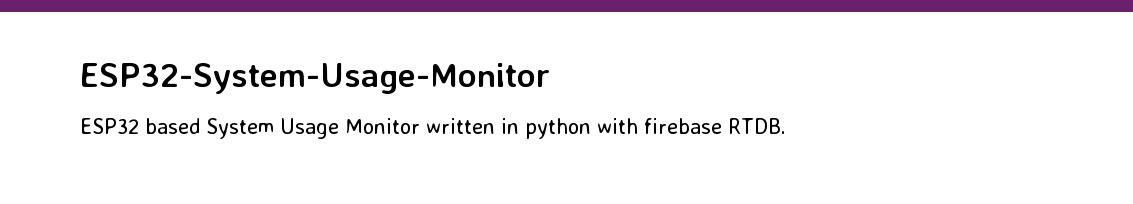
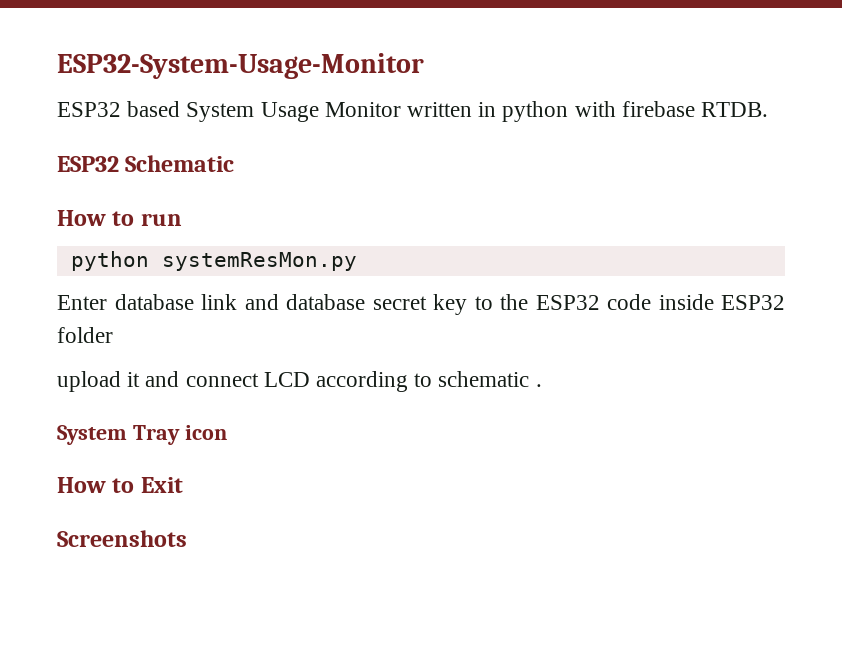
(786, 126) none -> [57,155,235,172] [57,210,182,226] [70,251,357,271] [57,294,785,315] [57,327,113,343] [57,371,542,392] [57,425,227,445] [57,477,183,493] [57,530,187,547] // ESP32 Schematic // How to run // python systemResMon.py // Enter database link and database secret key to the ESP32 code inside ESP32 folder // upload it and connect LCD according to schematic . // System Tray icon // How to Exit // Screenshots

